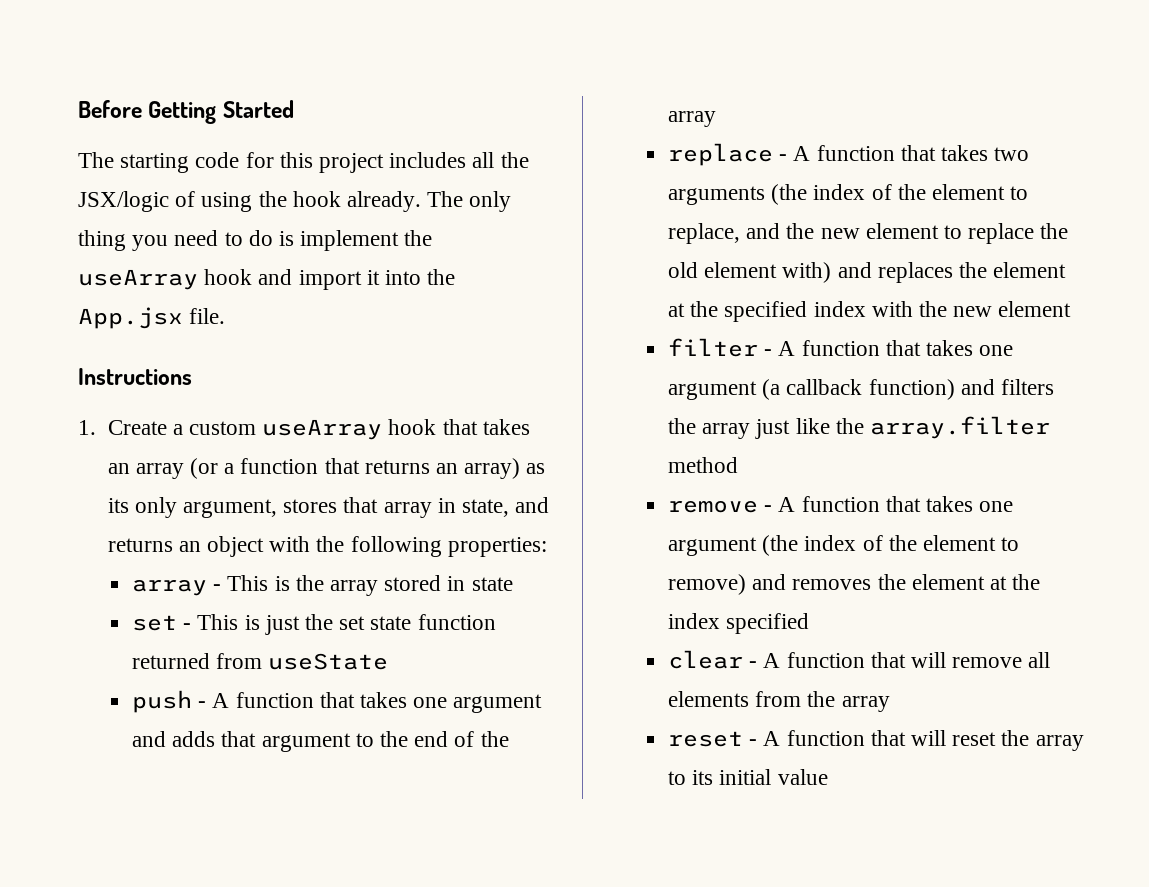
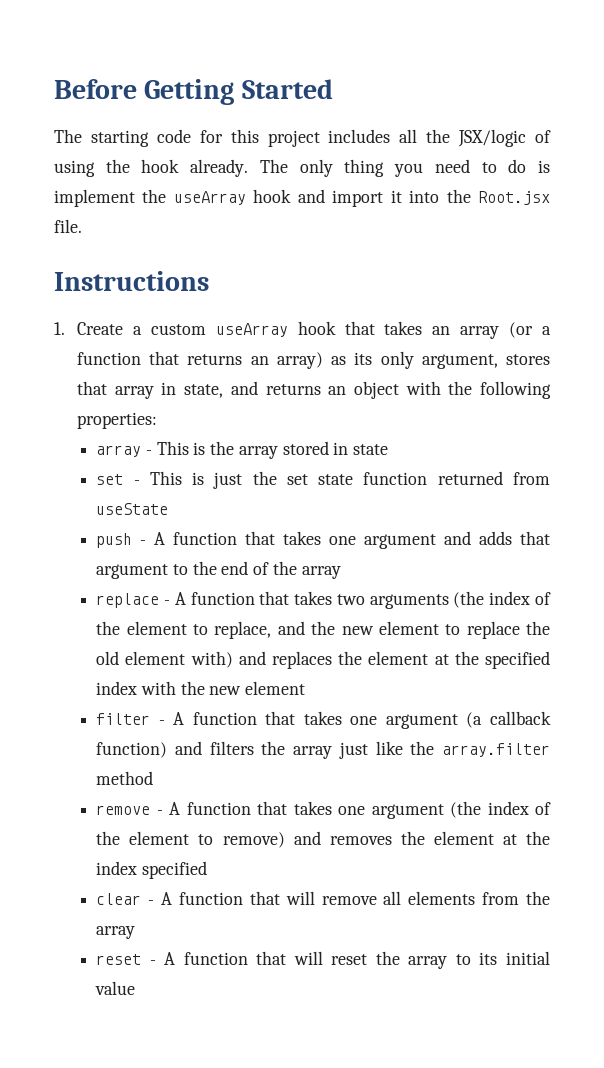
[78,307,183,329] App.jsx -> [478,191,551,205] Root.jsx

